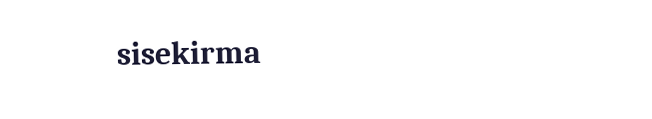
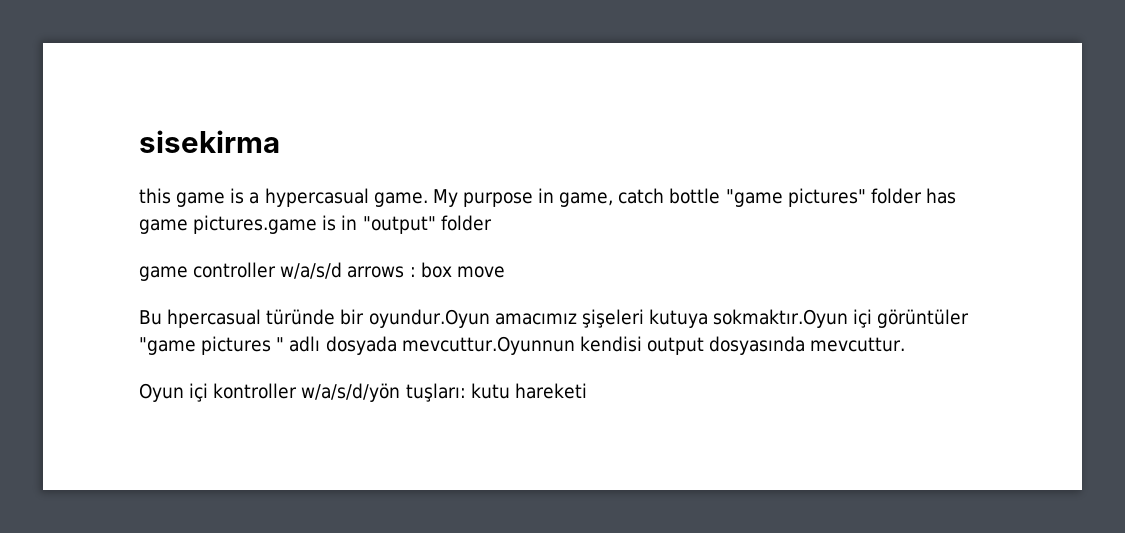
(262, 52) none -> [139,188,956,207] [139,215,492,234] [139,262,505,281] [139,309,970,328] [139,336,906,355] [139,383,587,402] // this game is a hypercasual game. My purpose in game, catch bottle "game pictures" folder has game pictures.game is in "output" folder // game controller w/a/s/d arrows : box move // Bu hpercasual türünde bir oyundur.Oyun amacımız şişeleri kutuya sokmaktır.Oyun içi görüntüler "game pictures " adlı dosyada mevcuttur.Oyunnun kendisi output dosyasında mevcuttur. // Oyun içi kontroller w/a/s/d/yön tuşları: kutu hareketi

